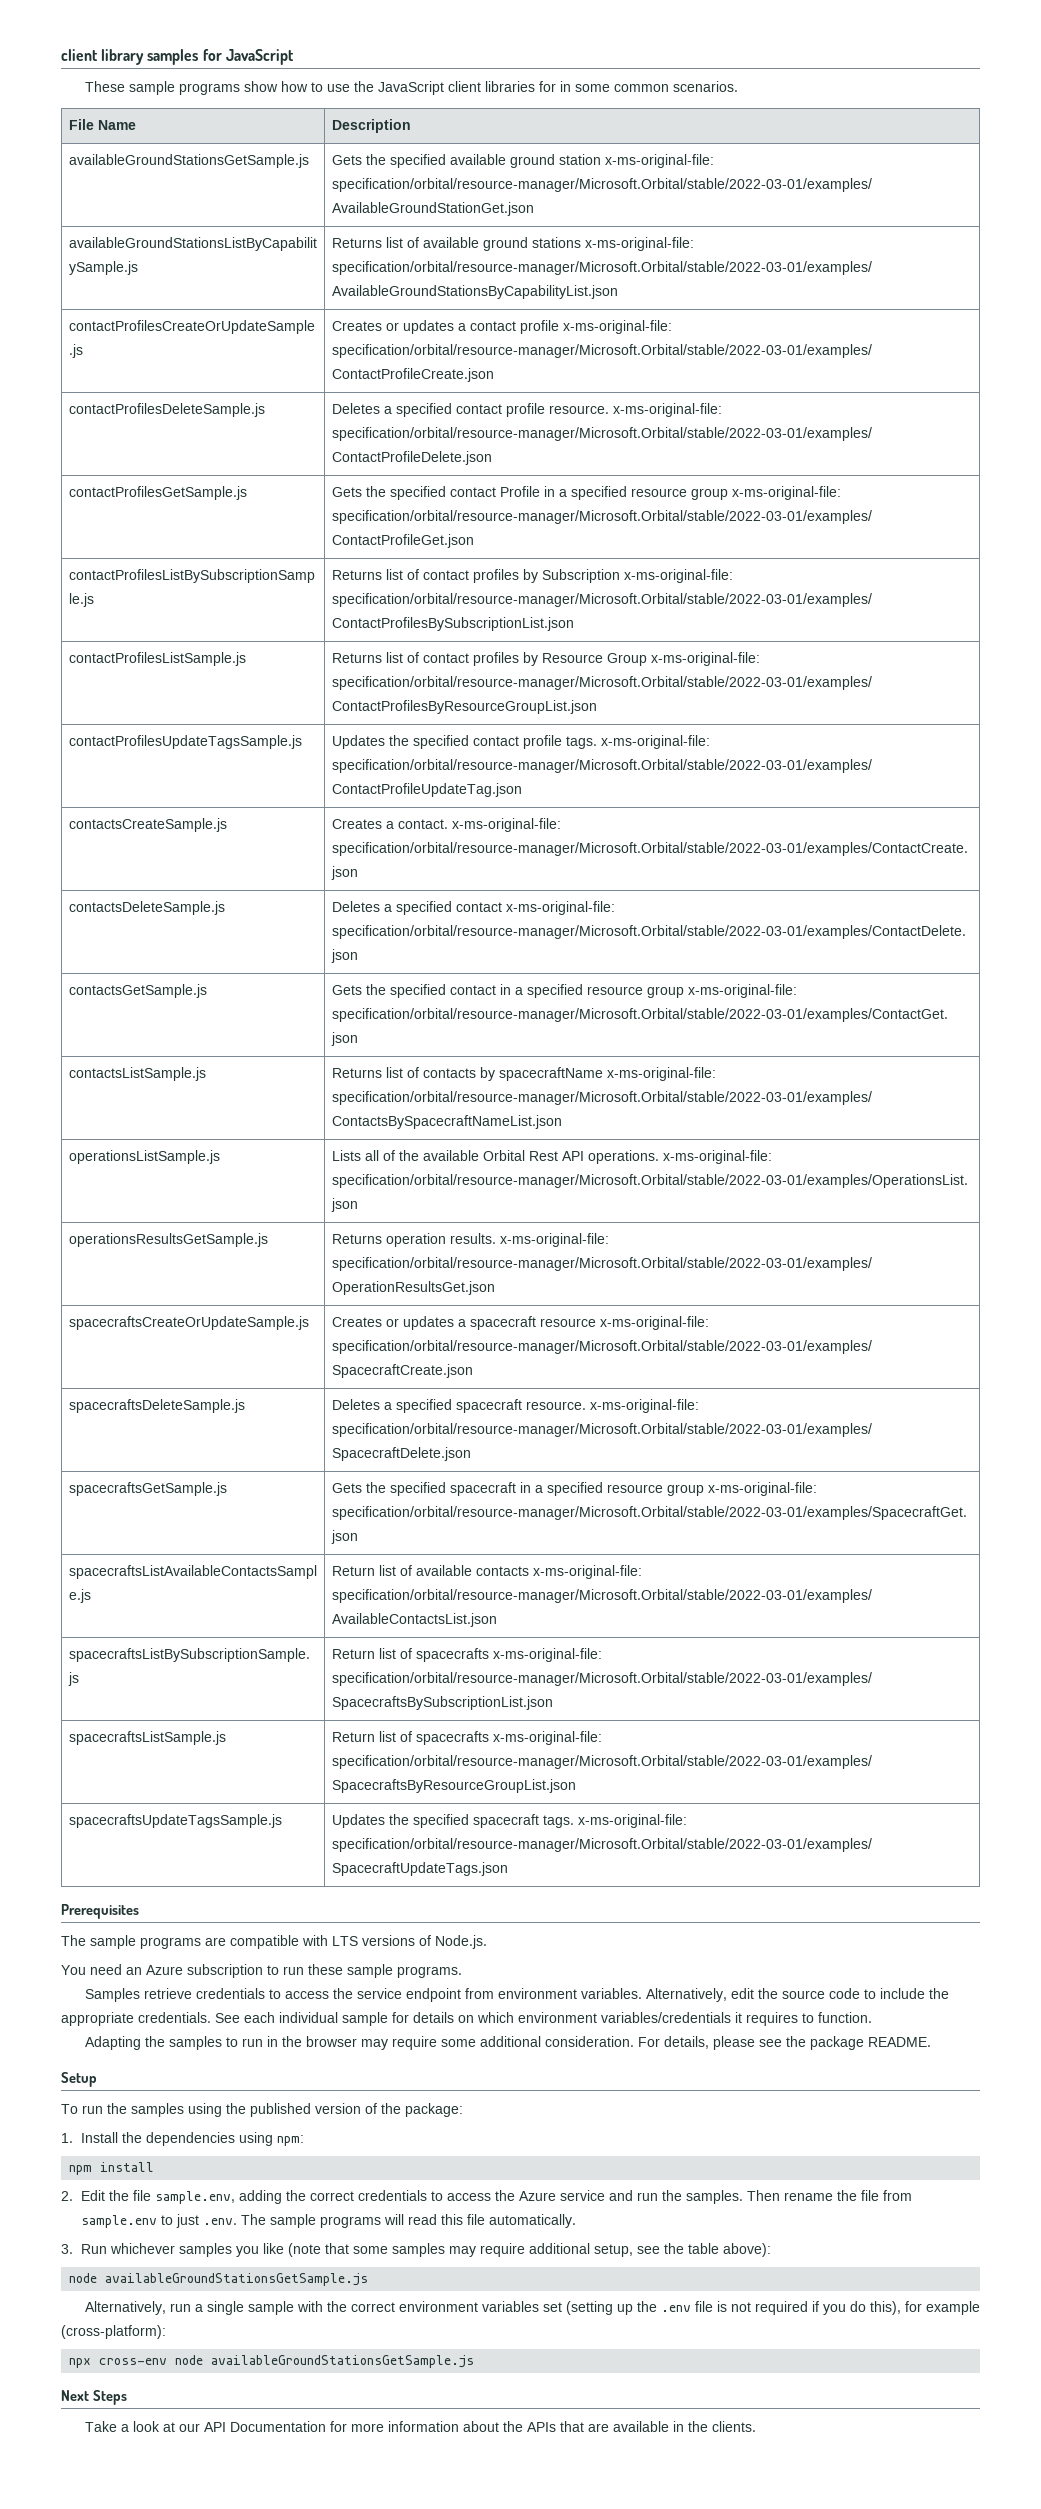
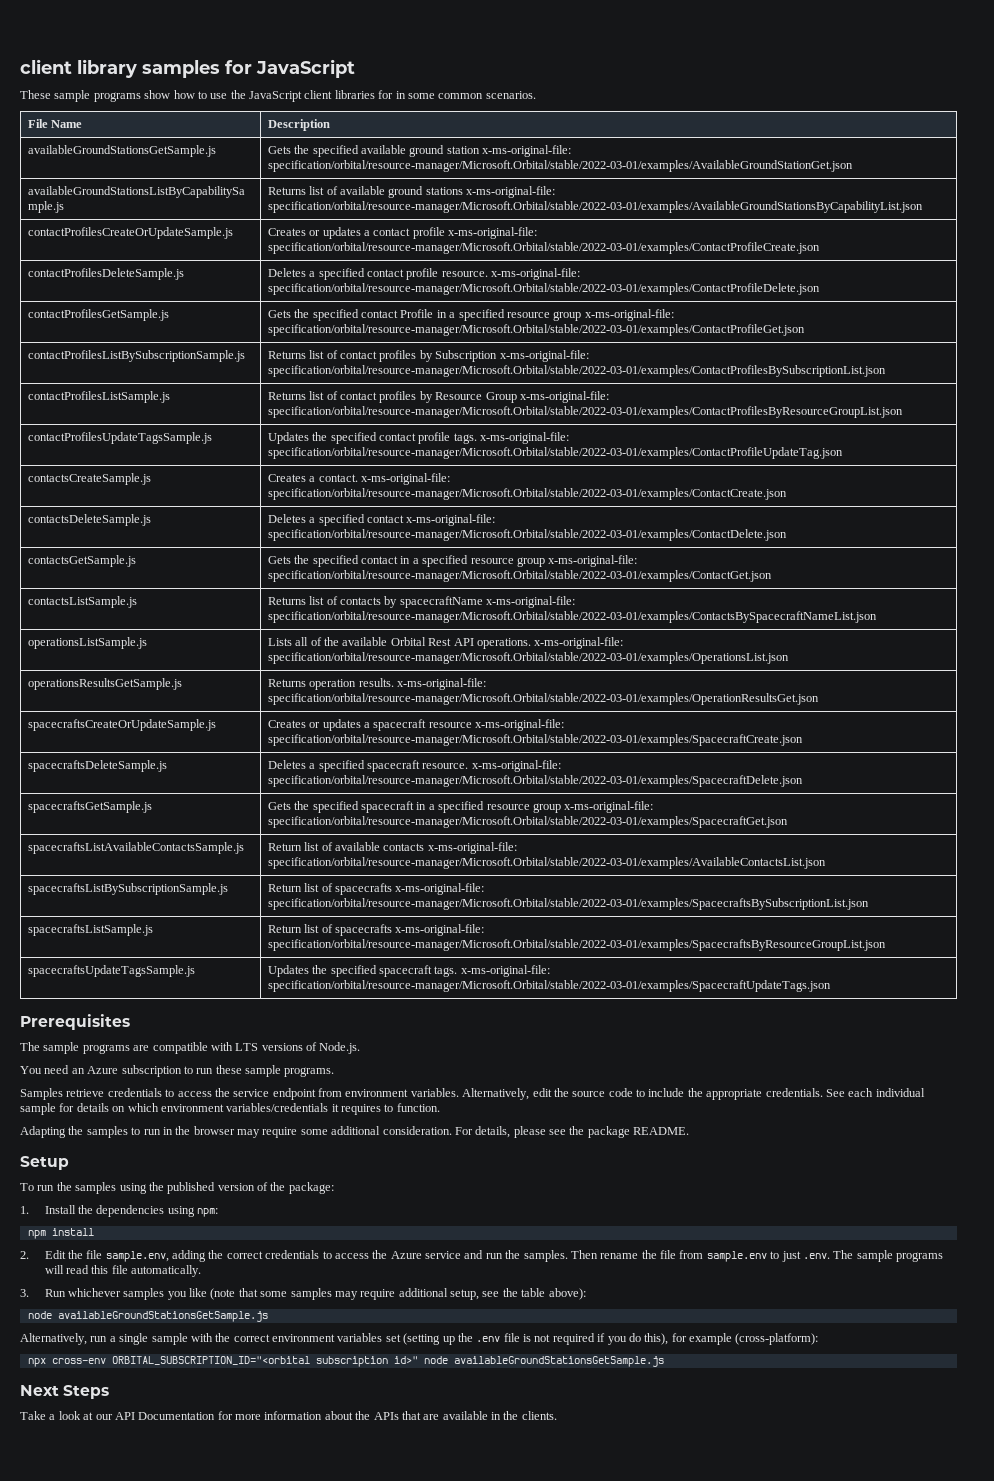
(168, 2361) none -> [111,1356,418,1367] ORBITAL_SUBSCRIPTION_ID="<orbital subscription id>"

